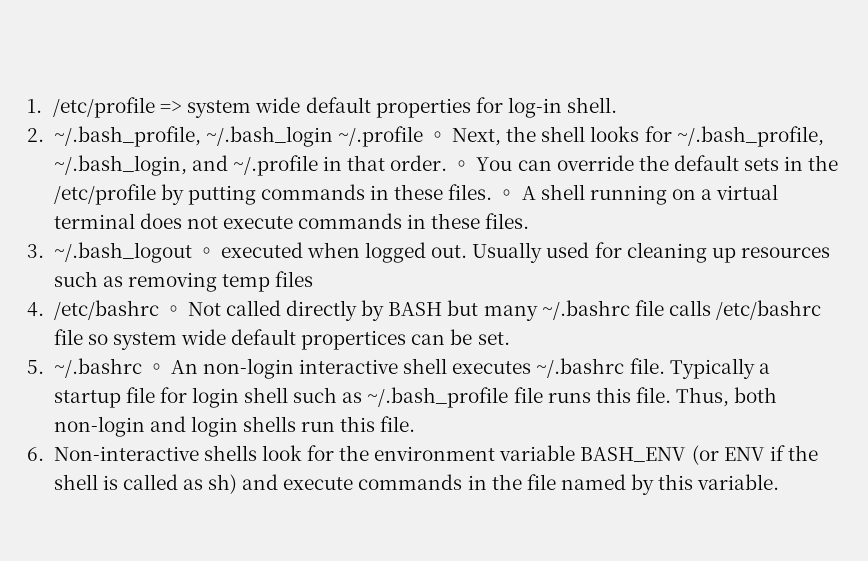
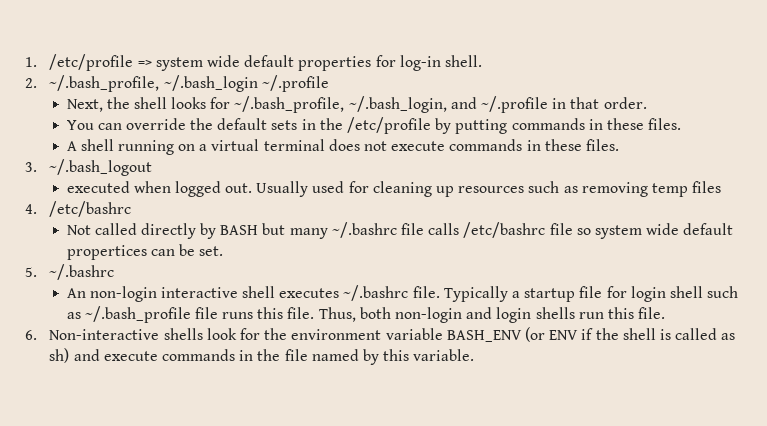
[427,131,447,142] ◦ -> (329, 83) //
[452,160,472,171] ◦ -> (647, 103) //
[497,189,517,200] ◦ -> (682, 124) //
[196,247,216,258] ◦ -> (153, 167) //
[163,305,183,316] ◦ -> (132, 209) //
[146,363,166,374] ◦ -> (115, 272) //

